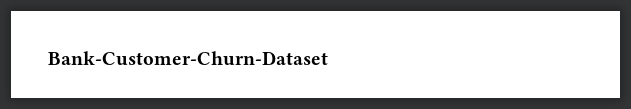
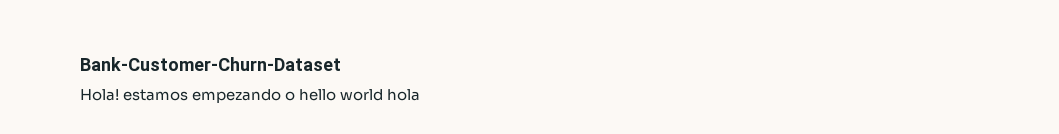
(328, 58) none -> [80,89,421,103] // Hola! estamos empezando o hello world hola

